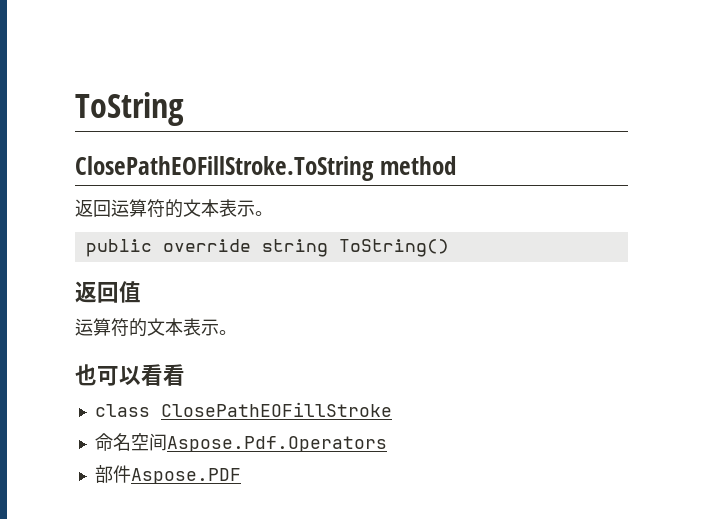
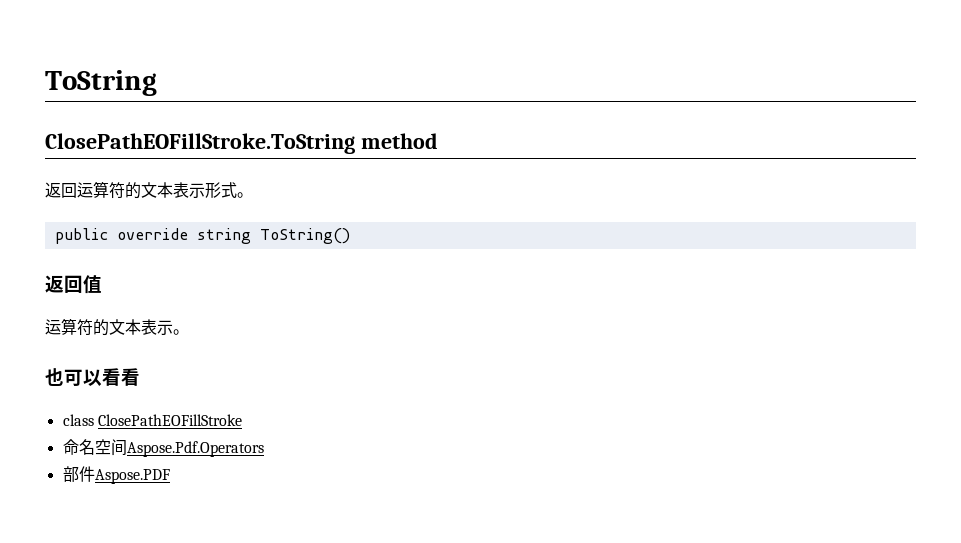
(255, 208) none -> [205,182,237,198] 形式

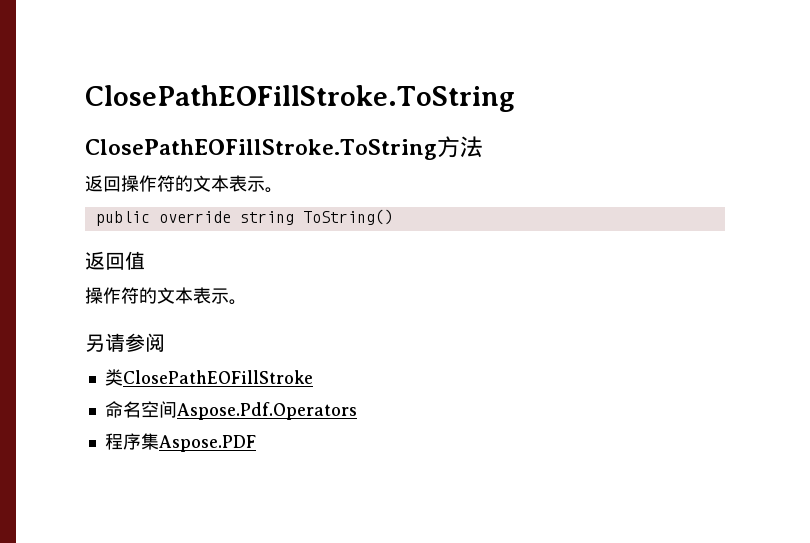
[45,70,157,96] [45,133,438,154] [45,181,237,199] ToString // ClosePathEOFillStroke.ToString method // 返回运算符的文本表示形式 -> [85,85,515,112] [85,136,483,160] [85,175,265,192] ClosePathEOFillStroke.ToString // ClosePathEOFillStroke.ToString方法 // 返回操作符的文本表示
[45,318,189,336] [45,368,140,386] [62,414,94,426] 运算符的文本表示。 // 也可以看看 // class -> [85,287,247,305] [85,333,165,352] [104,369,123,386] 操作符的文本表示。 // 另请参阅 // 类
[62,466,95,482] 部件 -> [104,433,159,450] 程序集

